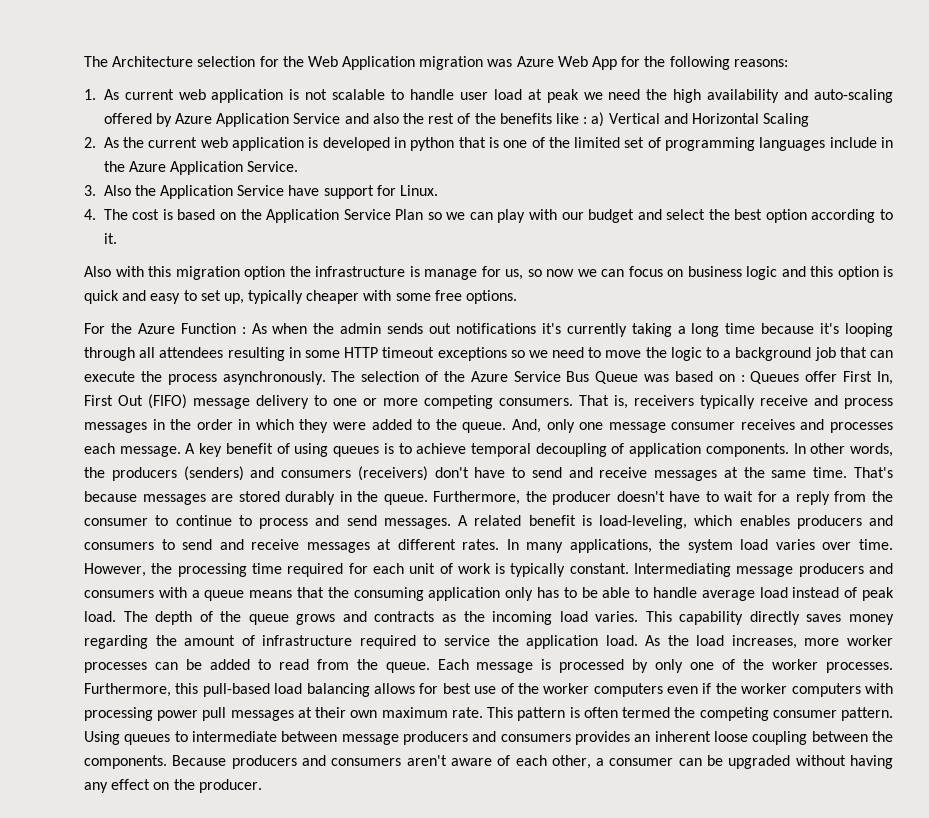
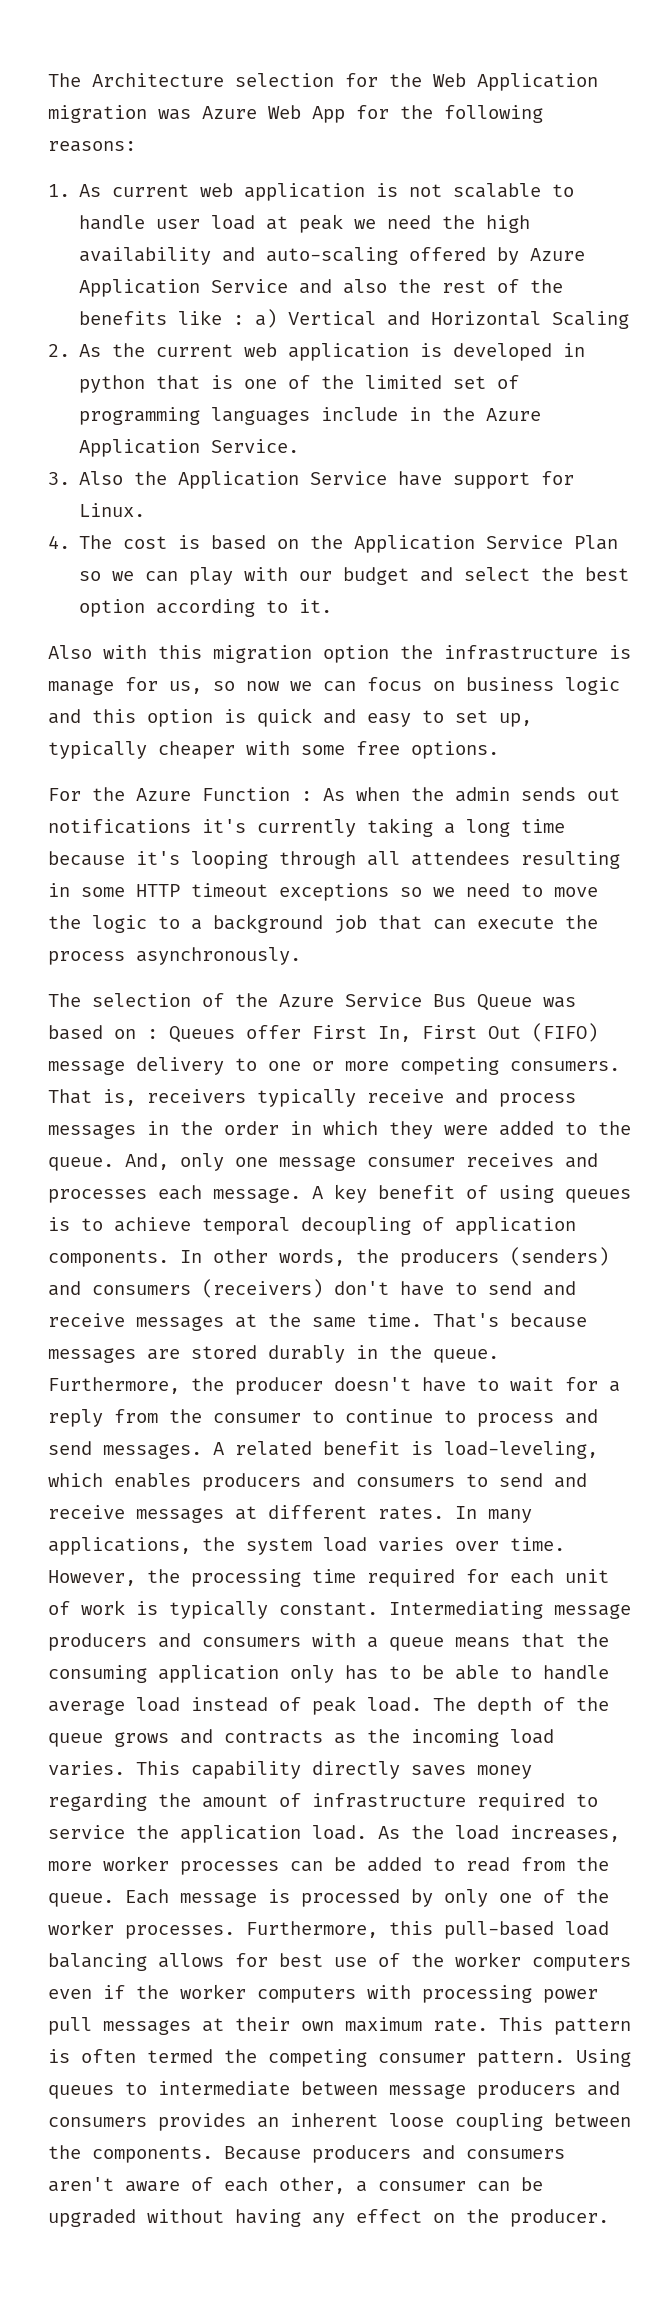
(326, 378) none -> (301, 956) //

